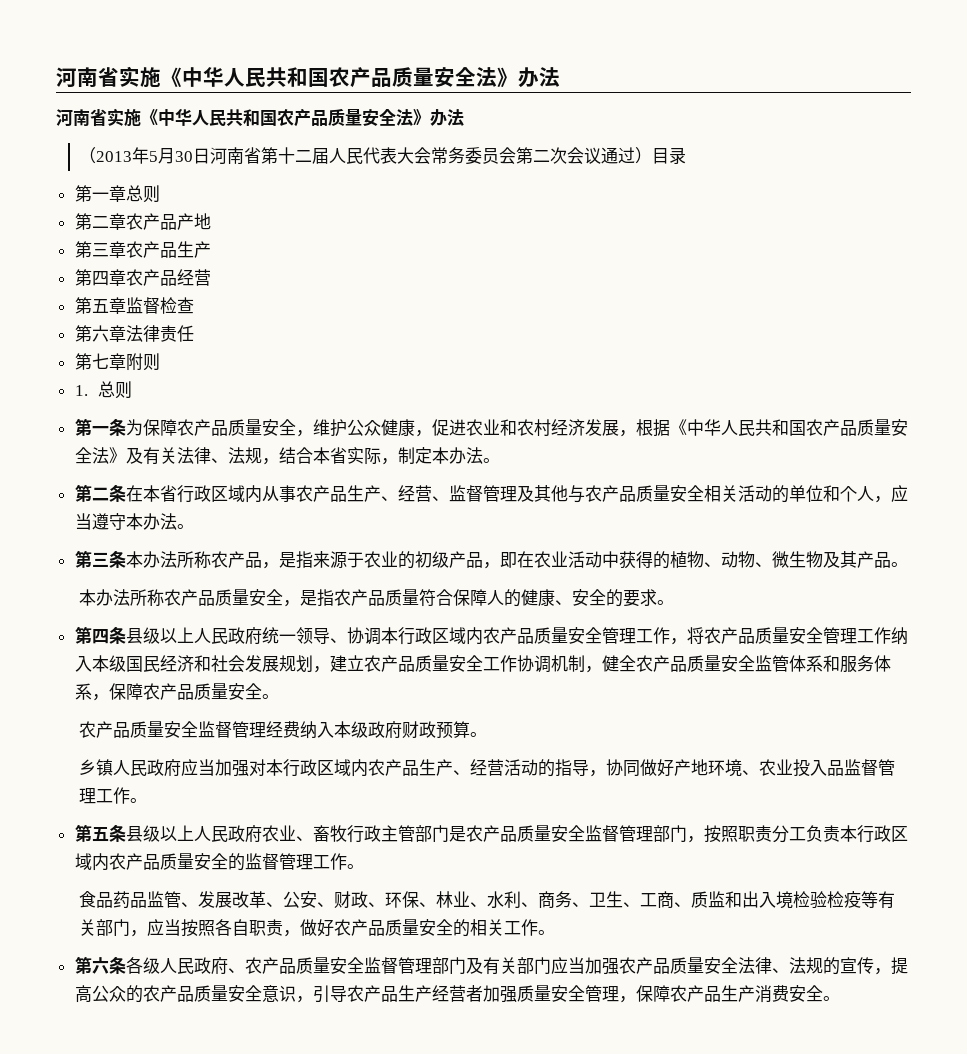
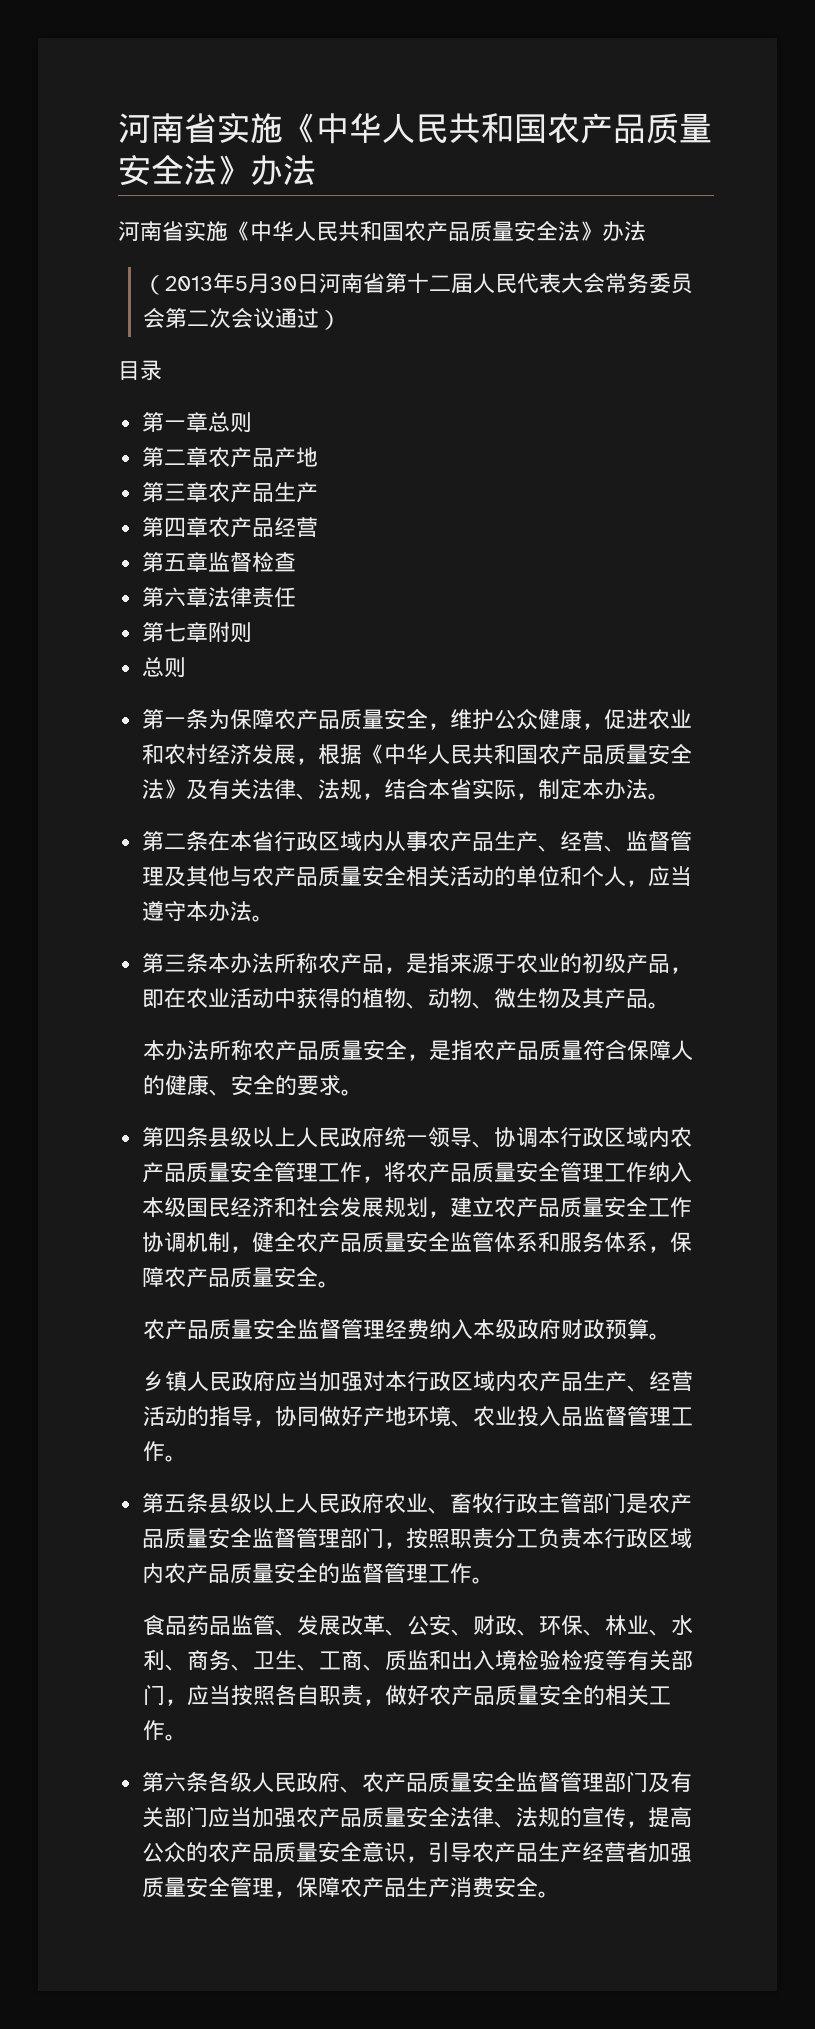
(653, 155) none -> (342, 320) //
[74,385,88,396] 1. -> (253, 632) none

